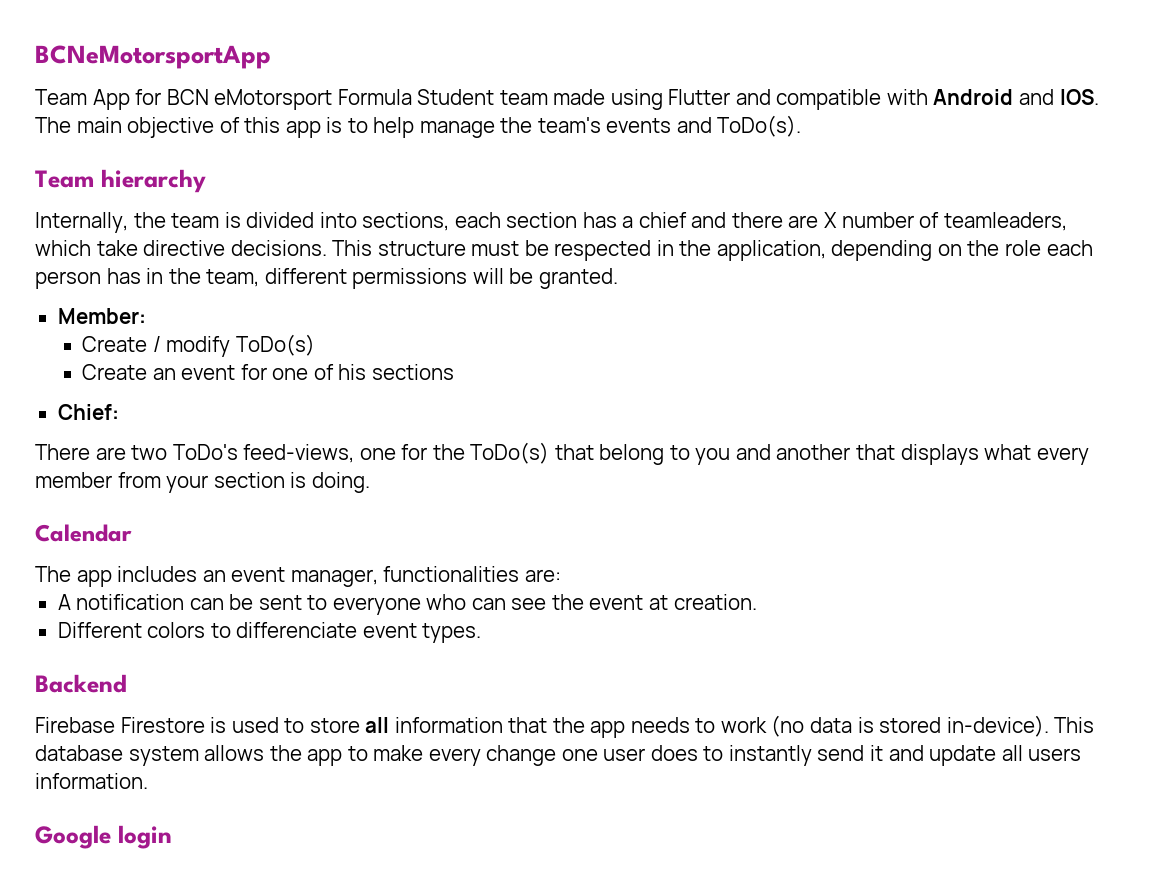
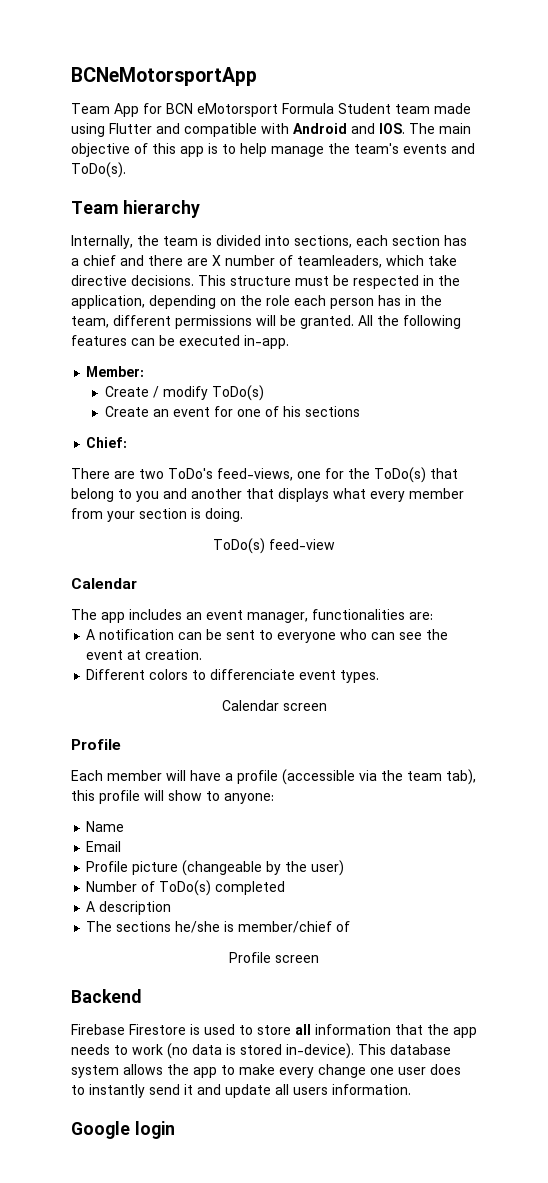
(618, 278) none -> [358,315,461,329] [71,335,289,349] All the following features can be executed in-app.
(370, 482) none -> [213,538,335,554] // ToDo(s) feed-view
(482, 633) none -> [221,700,327,711] [71,739,121,750] [71,769,476,785] [71,790,274,804] [86,821,125,832] [86,841,122,852] [86,860,345,876] [86,880,286,896] [86,901,172,915] [86,921,351,933] [229,952,319,963] // Calendar screen // Profile // Each member will have a profile (accessible via the team tab), this profile will show to anyone: // Name // Email // Profile picture (changeable by the user) // Number of ToDo(s) completed // A description // The sections he/she is member/chief of // Profile screen

